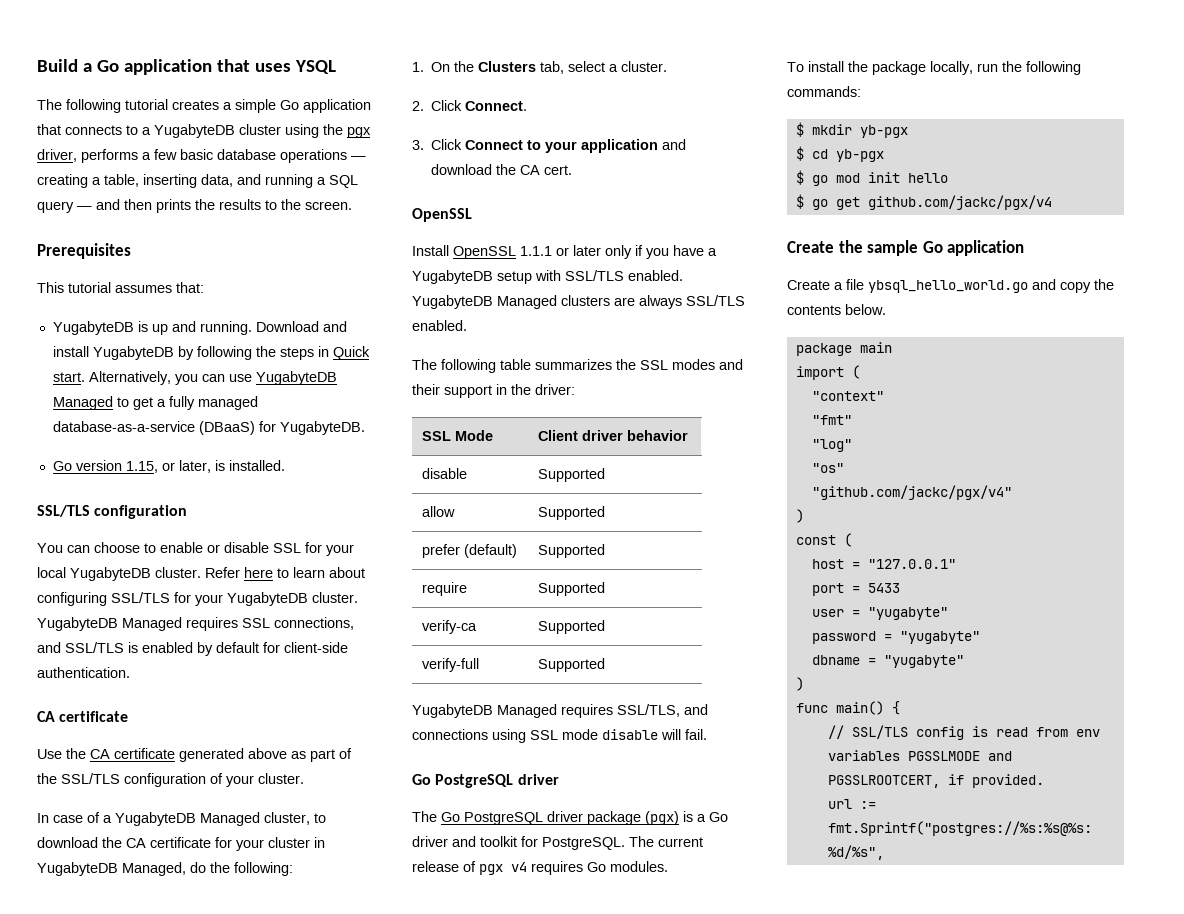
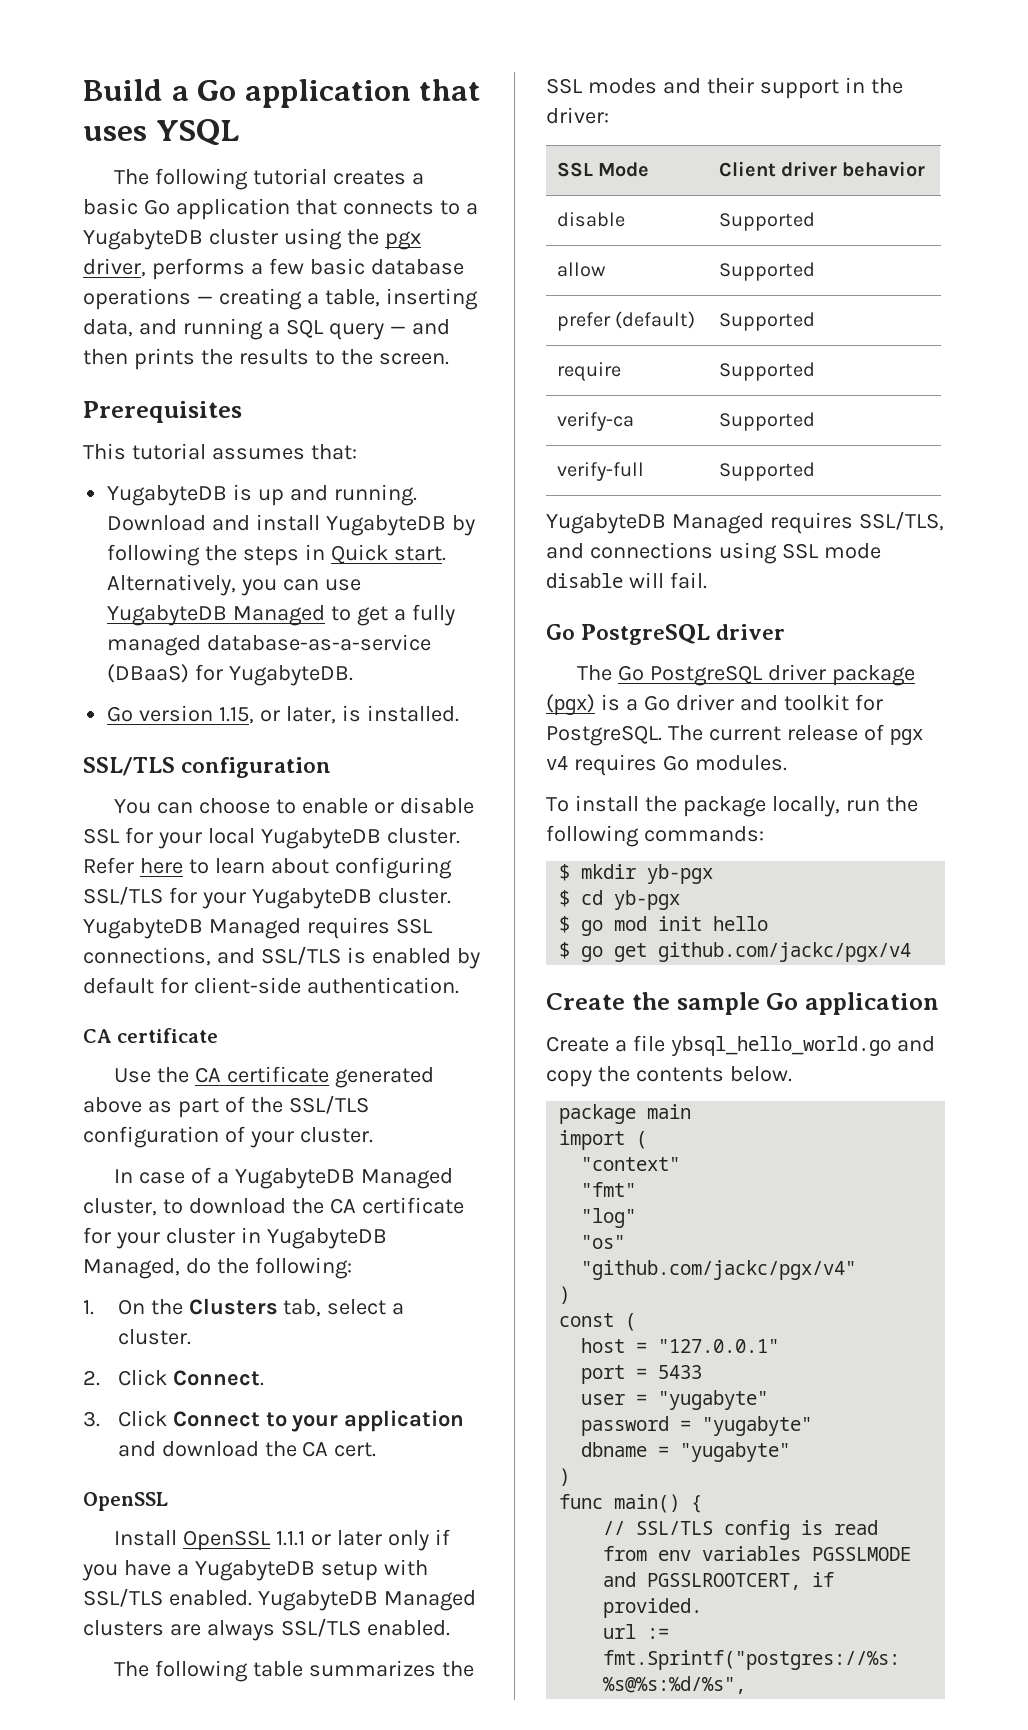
[235,99,276,113] simple -> [83,198,138,215] basic

